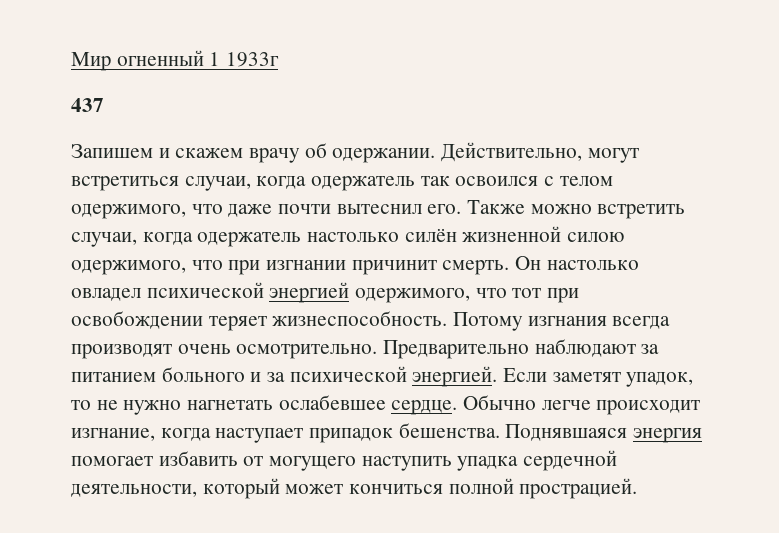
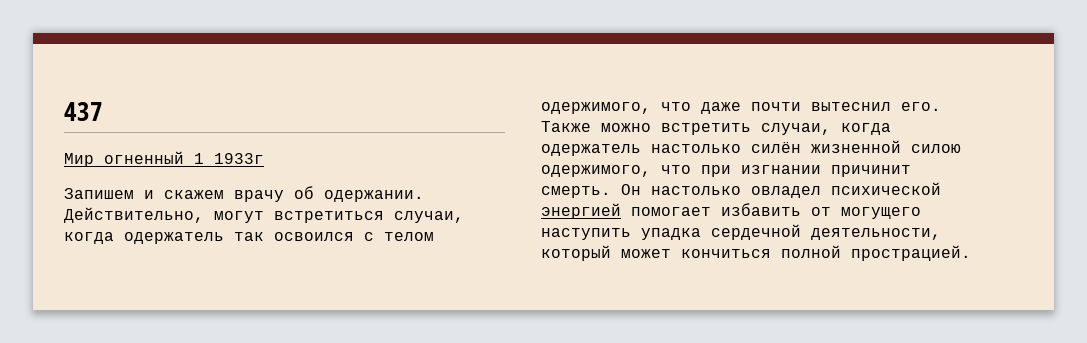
(71, 61) none -> [64,102,103,121] 437 //
[71,98,104,112] // 437 -> (264, 158) none
[355,288,580,303] [71,311,671,331] [71,339,660,359] [71,366,694,387] [71,395,701,415] [71,423,703,443] одержимого, что тот при освобождении теряет жизнеспособность. Потому изгнания всегда производят очень осмотрительно. Предварительно наблюдают за питанием больного и за психической энергией. Если заметят упадок, то не нужно нагнетать ослабевшее сердце. Обычно легче происходит изгнание, когда наступает припадок бешенства. Поднявшаяся энергия -> (621, 211) none

